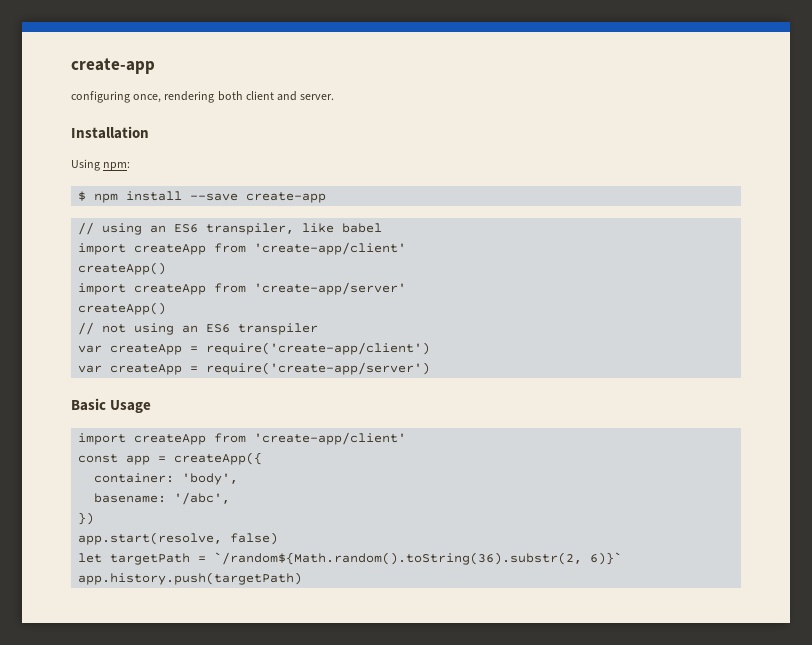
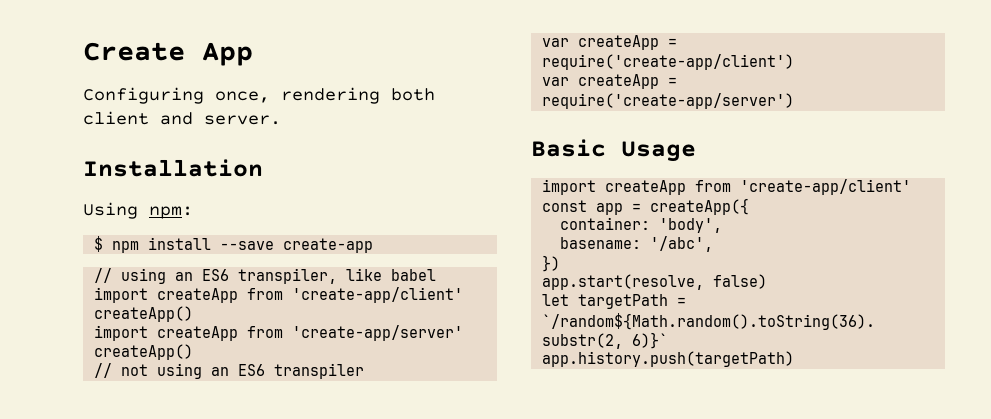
[71,58,155,74] [71,91,130,103] create-app // configuring -> [83,42,253,66] [83,87,204,104] Create App // Configuring

